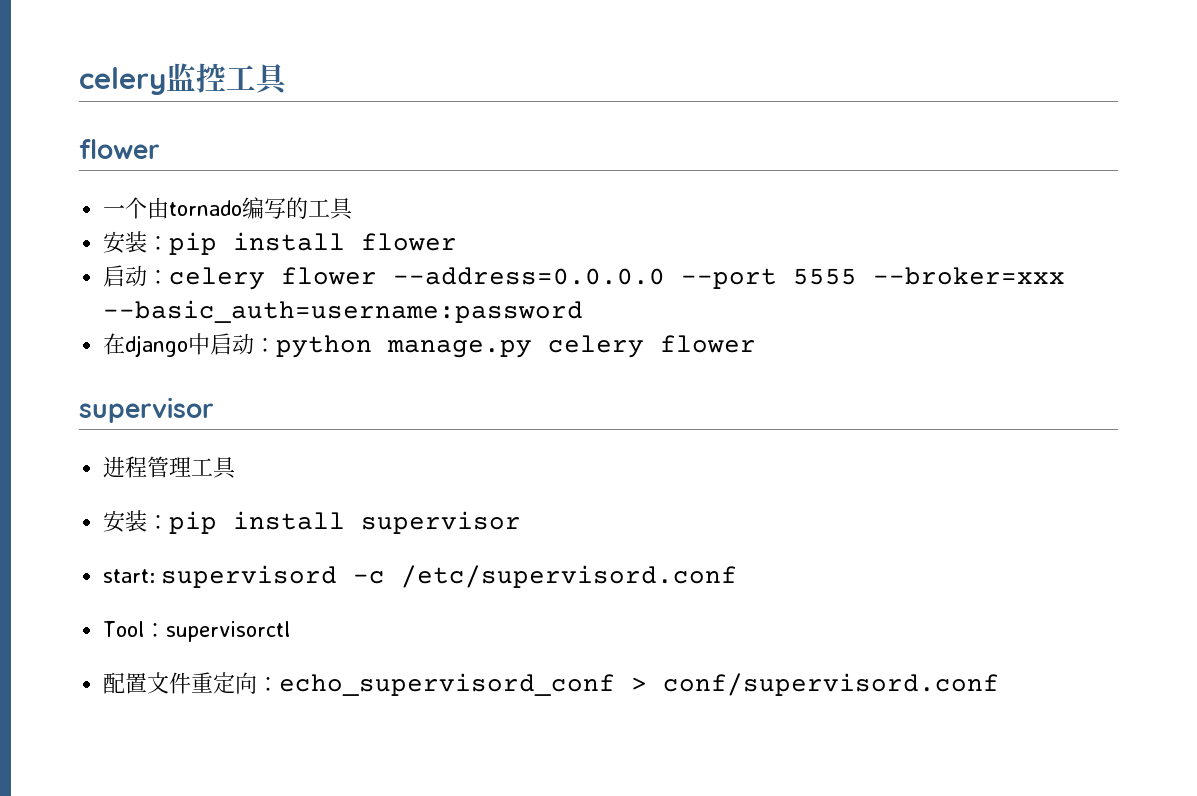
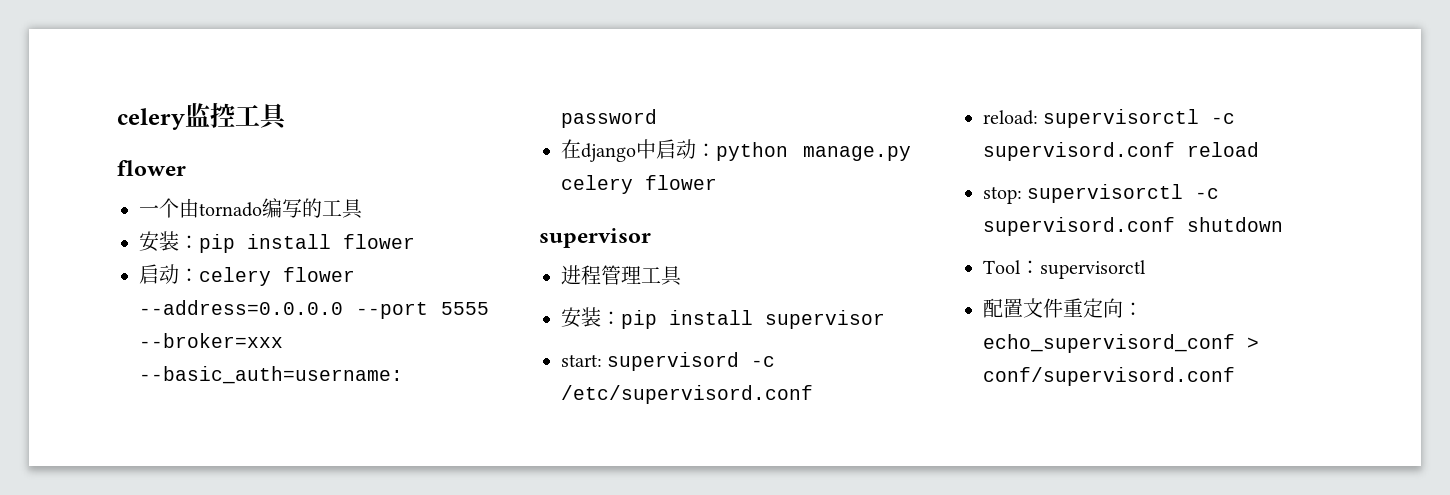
(738, 576) none -> [983,109,1236,128] [983,142,1259,161] [983,184,1220,204] [983,217,1283,236] // reload: supervisorctl -c supervisord.conf reload // stop: supervisorctl -c supervisord.conf shutdown

